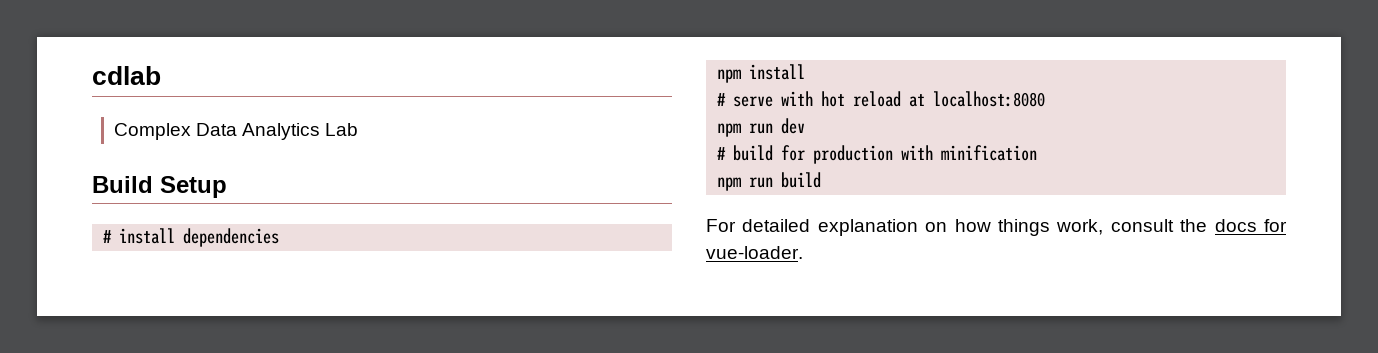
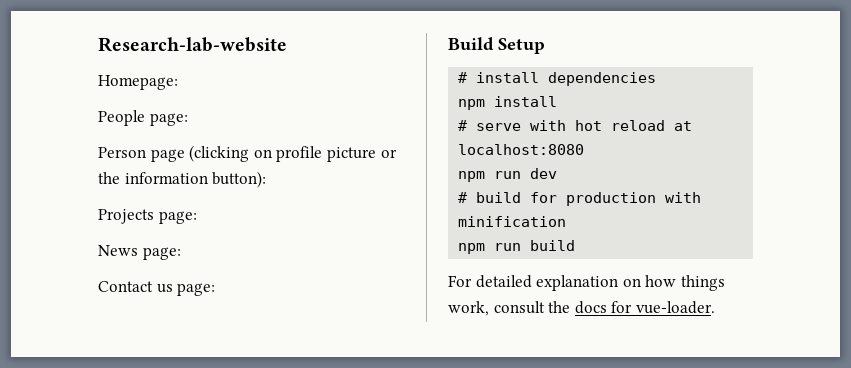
[92,66,161,85] [114,123,359,140] cdlab // Complex Data Analytics Lab -> [98,37,287,52] [98,75,178,90] [98,110,188,126] [98,145,397,162] [98,171,267,188] [98,209,197,224] [98,245,181,260] [98,281,216,296] Research-lab-website // Homepage: // People page: // Person page (clicking on profile picture or the information button): // Projects page: // News page: // Contact us page:

